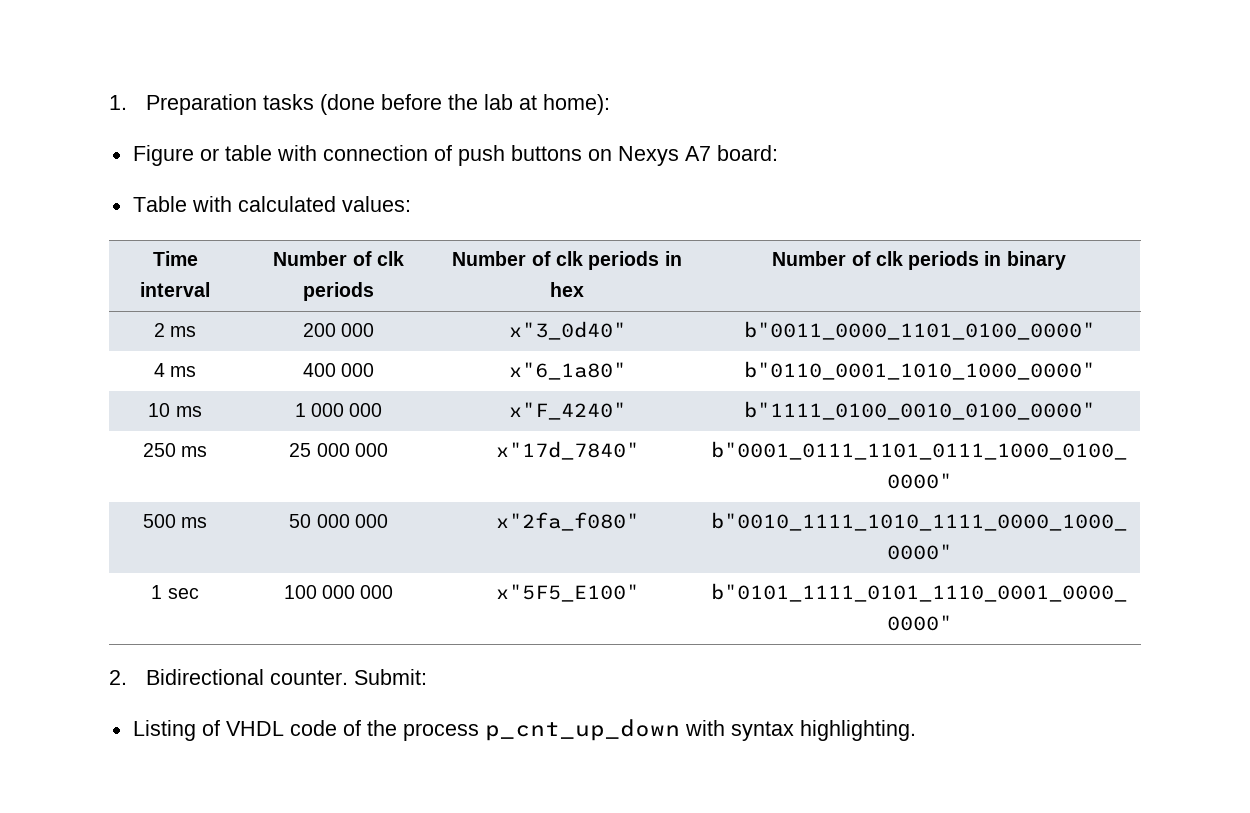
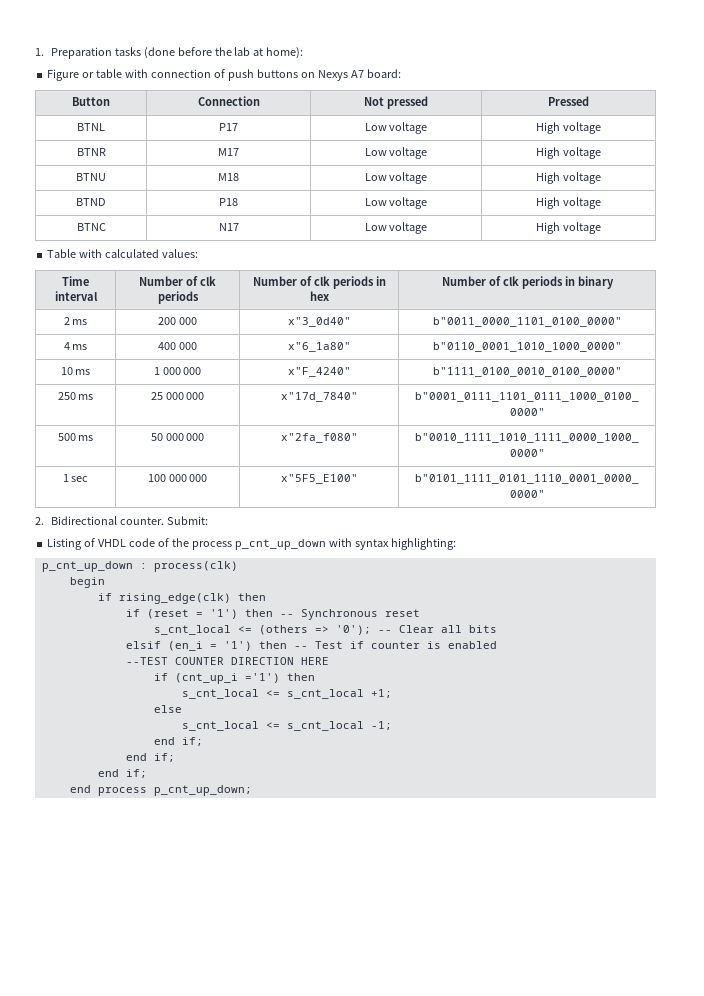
(778, 153) none -> [72,97,110,106] [197,96,260,106] [364,96,428,109] [548,96,589,106] [77,123,105,131] [219,123,238,131] [364,122,428,134] [536,122,601,134] [76,148,106,156] [218,148,239,156] [364,147,428,159] [536,147,601,159] [76,173,106,181] [218,173,239,181] [364,172,428,184] [536,172,601,184] [76,198,106,206] [219,198,238,206] [364,197,428,209] [536,197,601,209] [76,223,106,231] [218,223,239,231] [364,222,428,234] [536,222,601,234] // Button | Connection | Not pressed | Pressed // BTNL | P17 | Low voltage | High voltage // BTNR | M17 | Low voltage | High voltage // BTNU | M18 | Low voltage | High voltage // BTND | P18 | Low voltage | High voltage // BTNC | N17 | Low voltage | High voltage
[799,720,916,741] highlighting. -> [390,538,456,550] [41,561,238,572] [69,577,105,588] [97,593,266,604] [125,609,420,620] [153,625,497,635] [125,641,497,651] [125,657,329,665] [153,673,315,684] [181,689,392,699] [153,705,182,713] [181,721,392,731] [153,737,203,746] [125,753,175,762] [97,769,147,778] [69,785,252,796] highlighting: // p_cnt_up_down : process(clk) // begin // if rising_edge(clk) then // if (reset = '1') then -- Synchronous reset // s_cnt_local <= (others => '0'); -- Clear all bits // elsif (en_i = '1') then -- Test if counter is enabled // --TEST COUNTER DIRECTION HERE // if (cnt_up_i ='1') then // s_cnt_local <= s_cnt_local +1; // else // s_cnt_local <= s_cnt_local -1; // end if; // end if; // end if; // end process p_cnt_up_down;

